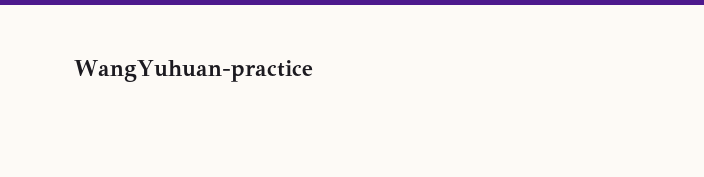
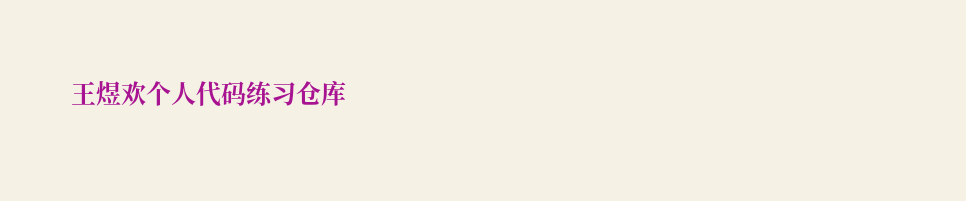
[74,60,313,82] WangYuhuan-practice -> [71,80,346,107] 王煜欢个人代码练习仓库

